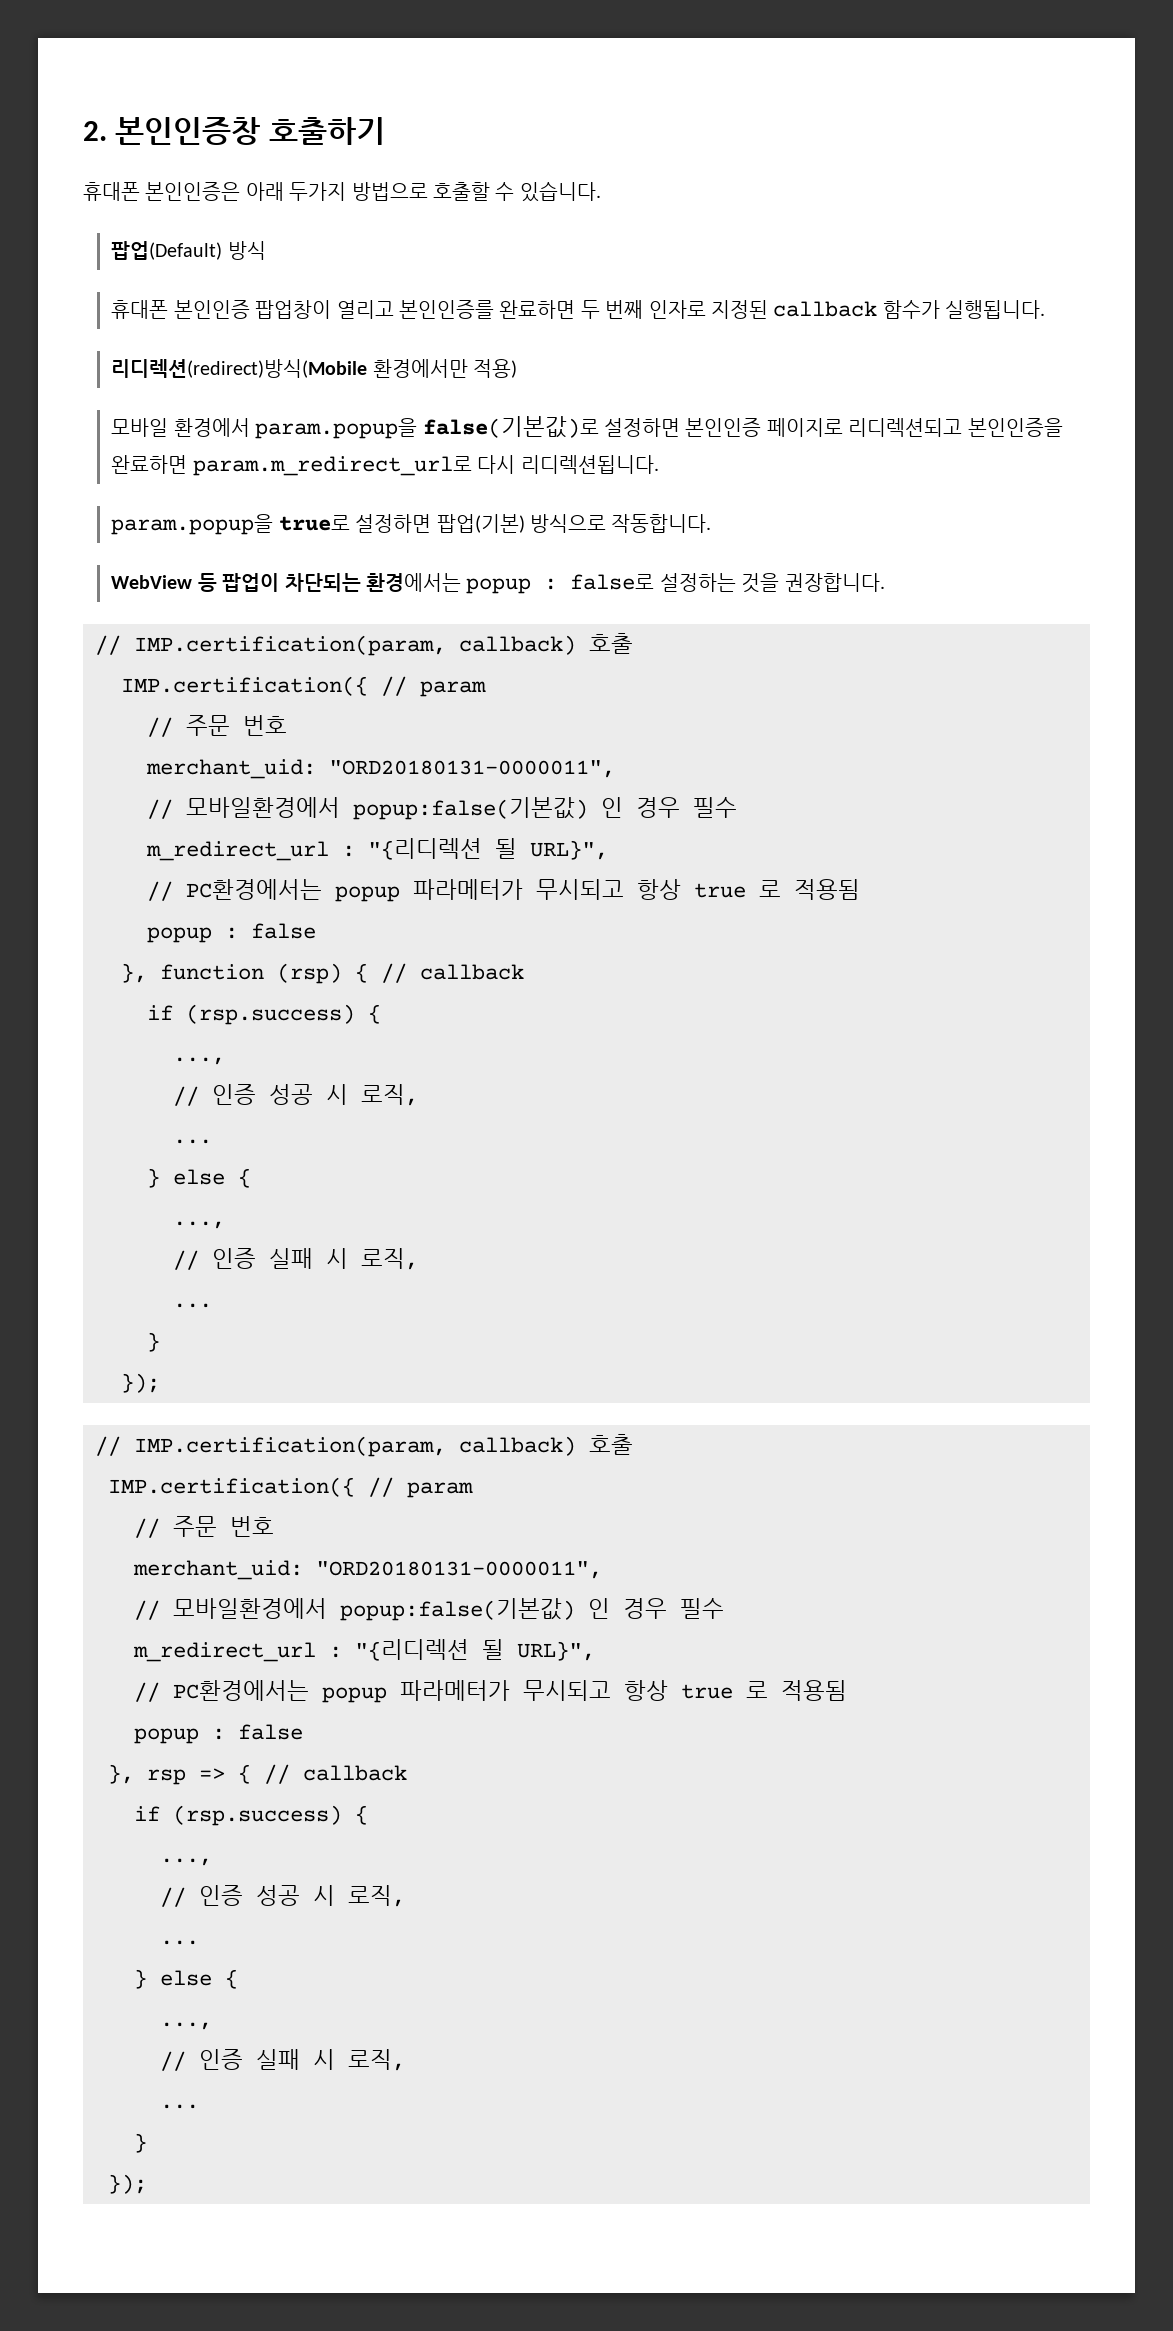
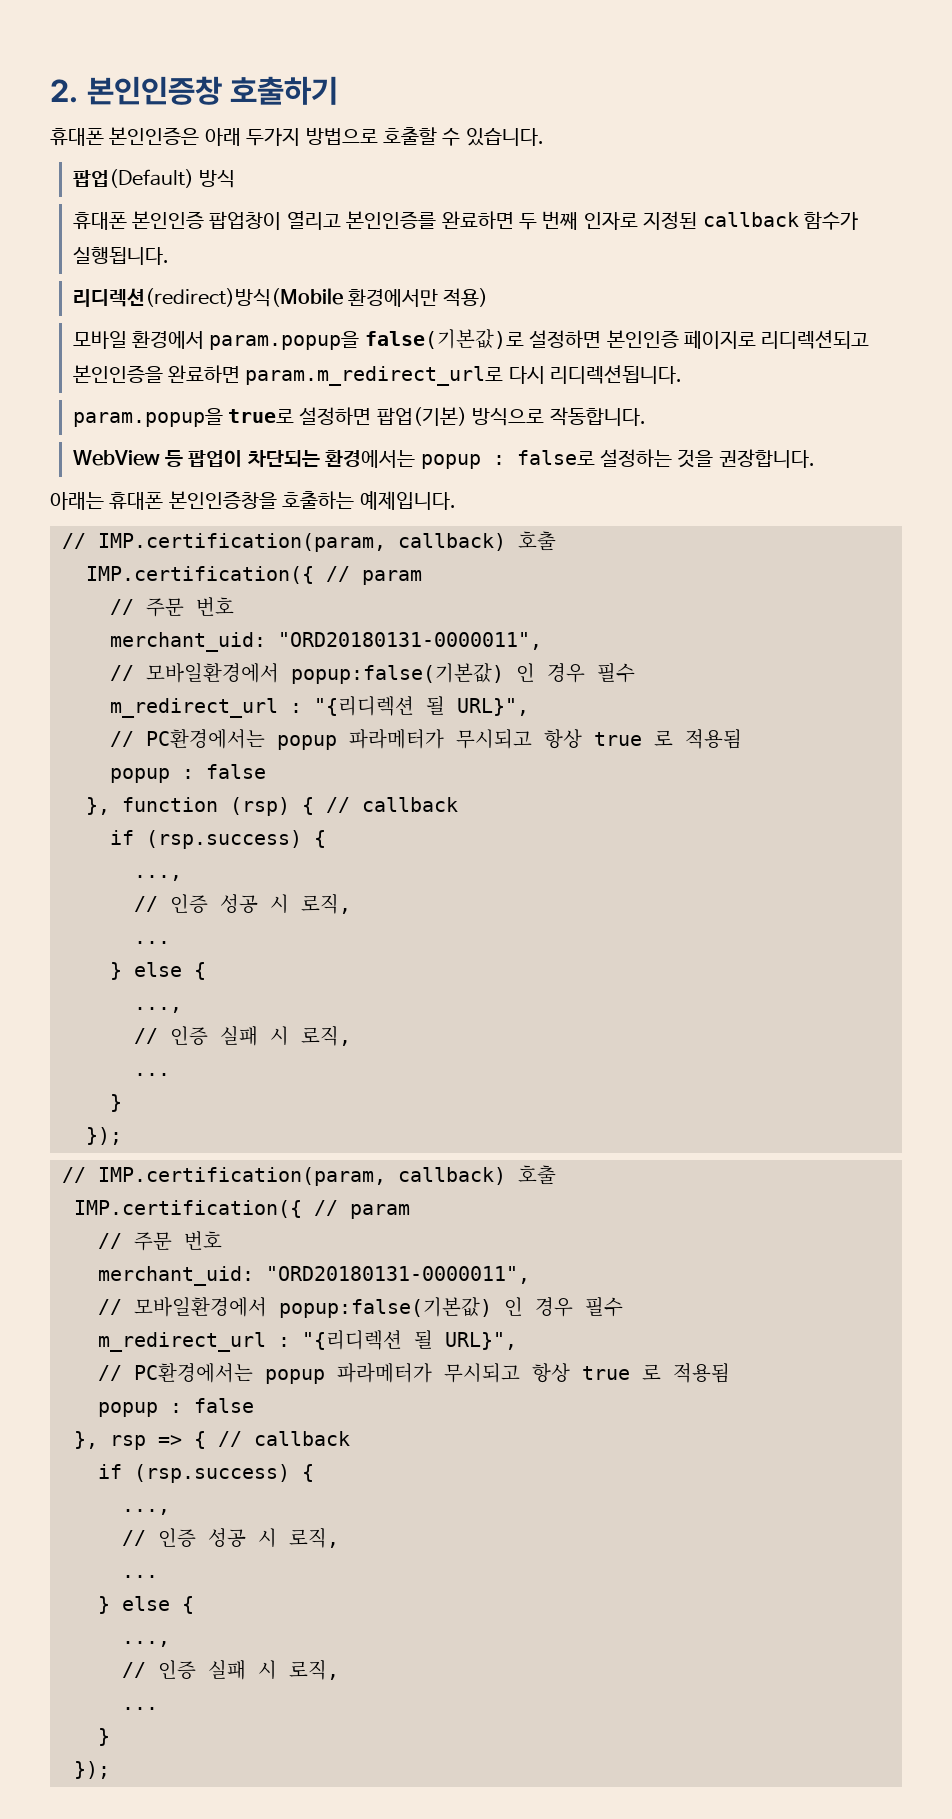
(885, 582) none -> [50,491,456,510] // 아래는 휴대폰 본인인증창을 호출하는 예제입니다.

